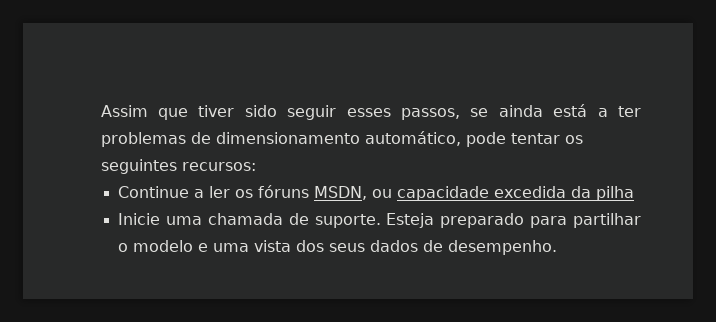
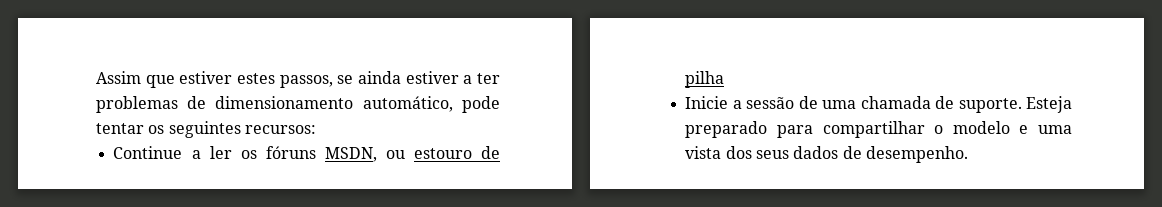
[198,105,391,120] tiver sido seguir esses -> [179,71,275,84] estiver estes
[553,104,588,117] está -> [405,71,459,84] estiver
[397,186,592,201] capacidade excedida da -> [413,146,500,159] estouro de
(161, 219) none -> [732,96,818,109] a sessão de
[573,213,641,228] partilhar -> [822,121,925,138] compartilhar

